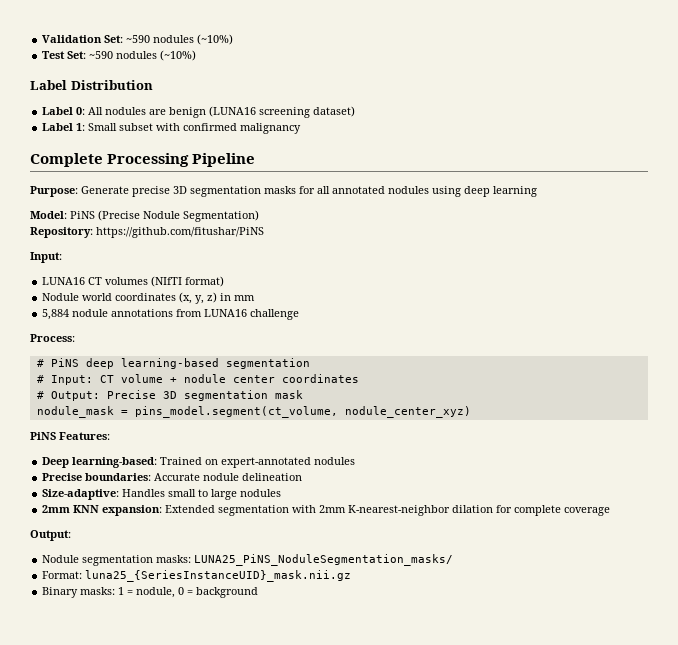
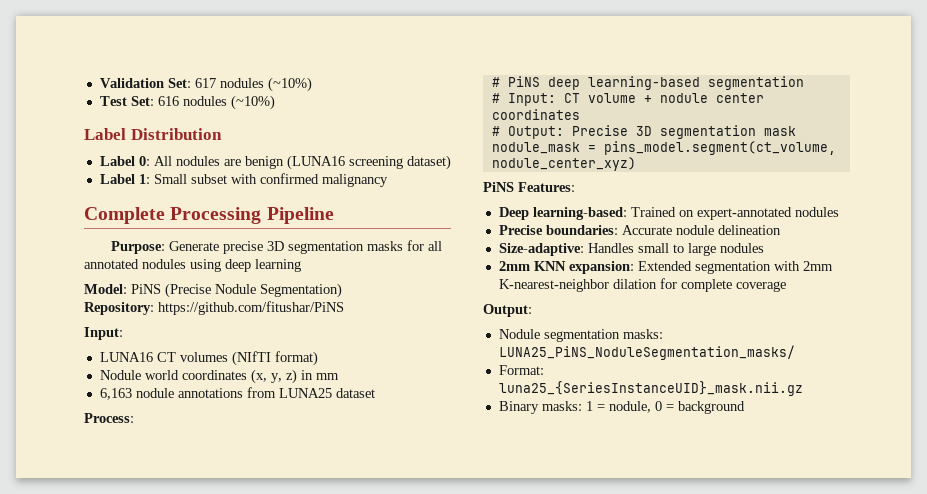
[126,35,151,43] ~590 -> [194,78,216,88] 617
[89,51,114,59] ~590 -> [157,96,179,106] 616
[42,309,70,320] 5,884 -> [99,388,132,400] 6,163
[204,309,300,320] LUNA16 challenge -> [278,388,375,398] LUNA25 dataset

